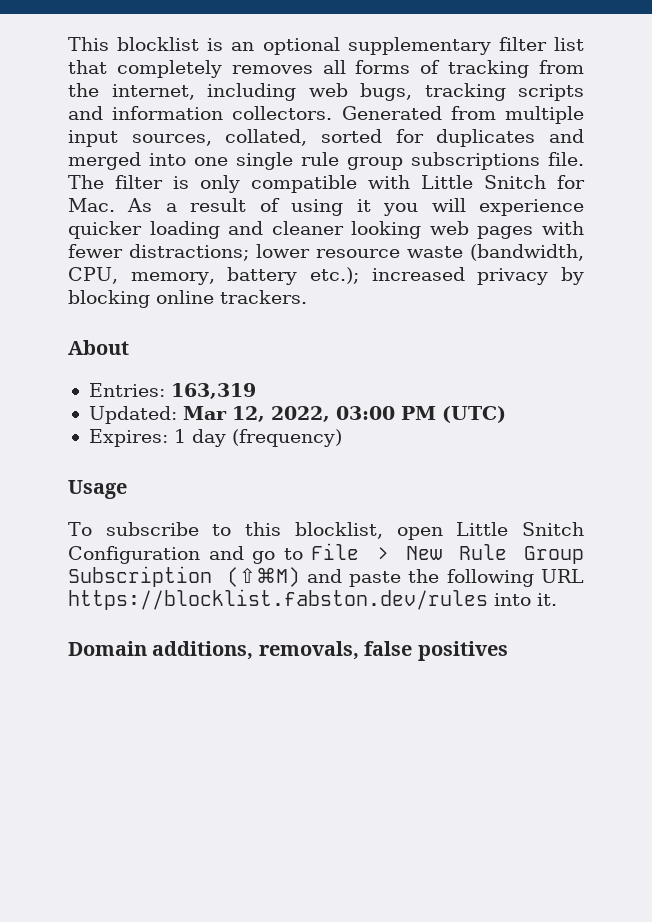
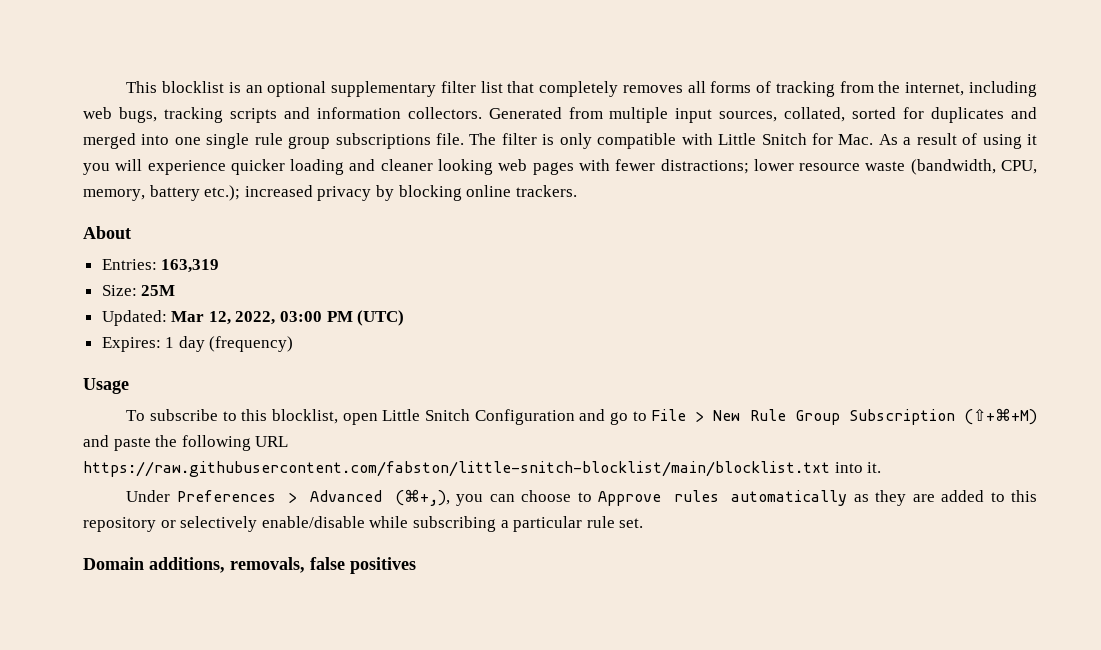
(256, 391) none -> [101,285,176,296] // Size: 25M
[226,567,300,587] (⇧⌘M) -> [964,408,1037,425] (⇧+⌘+M)
[68,589,488,610] https://blocklist.fabston.dev/rules -> [83,461,830,477] https://raw.githubusercontent.com/fabston/little-snitch-blocklist/main/blocklist.txt
(557, 599) none -> [126,489,1037,506] [83,516,644,532] // Under Preferences > Advanced (⌘+,), you can choose to Approve rules automatically as they are added to this repository or selectively enable/disable while subscribing a particular rule set.

